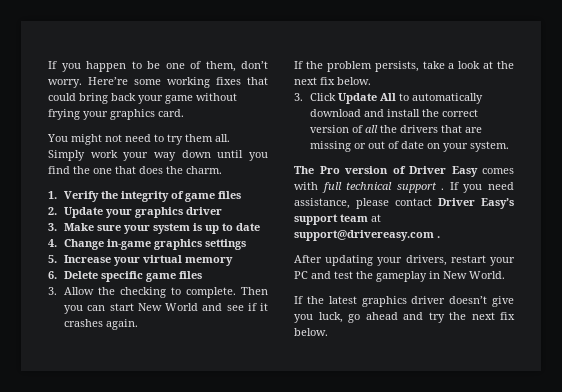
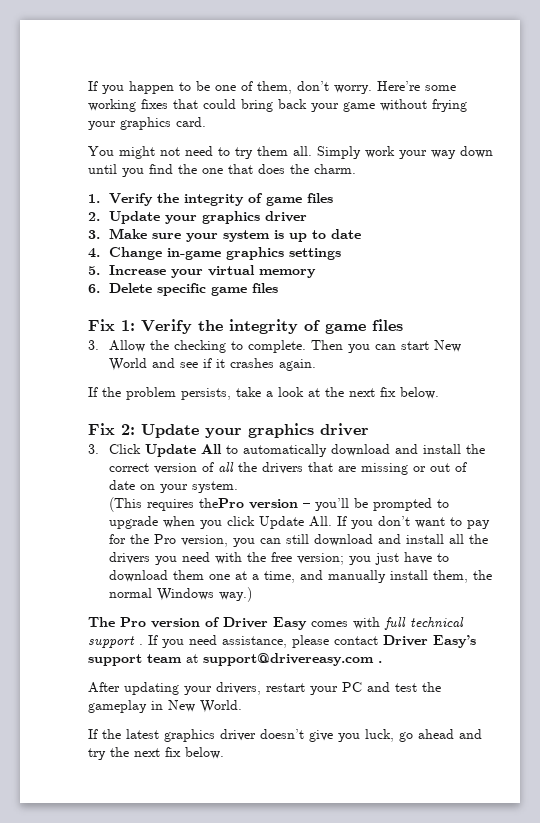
(203, 275) none -> [88,319,403,334] // Fix 1: Verify the integrity of game files
(371, 81) none -> [88,423,369,438] // Fix 2: Update your graphics driver
(510, 146) none -> [109,497,450,512] [109,516,491,529] [109,534,489,547] [109,552,450,565] [109,570,493,583] [109,587,253,602] // (This requires thePro version – you’ll be prompted to upgrade when you click Update All. If you don’t want to pay for the Pro version, you can still download and install all the drivers you need with the free version; you just have to download them one at a time, and manually install them, the normal Windows way.)

